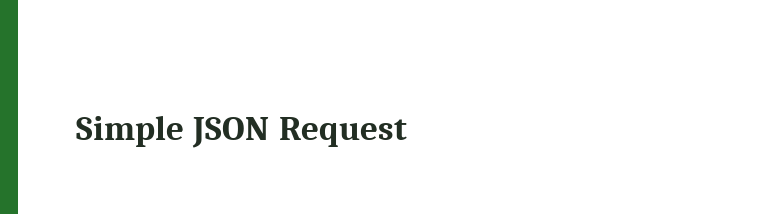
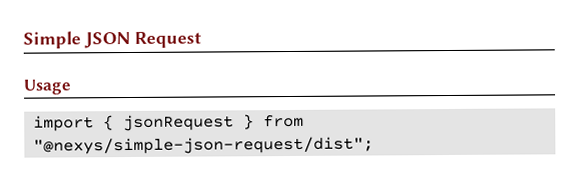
(407, 132) none -> [23,79,72,95] [33,114,305,132] [33,136,375,155] // Usage // import { jsonRequest } from "@nexys/simple-json-request/dist";

